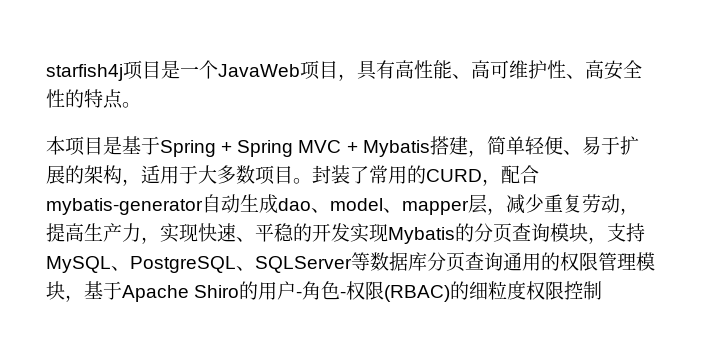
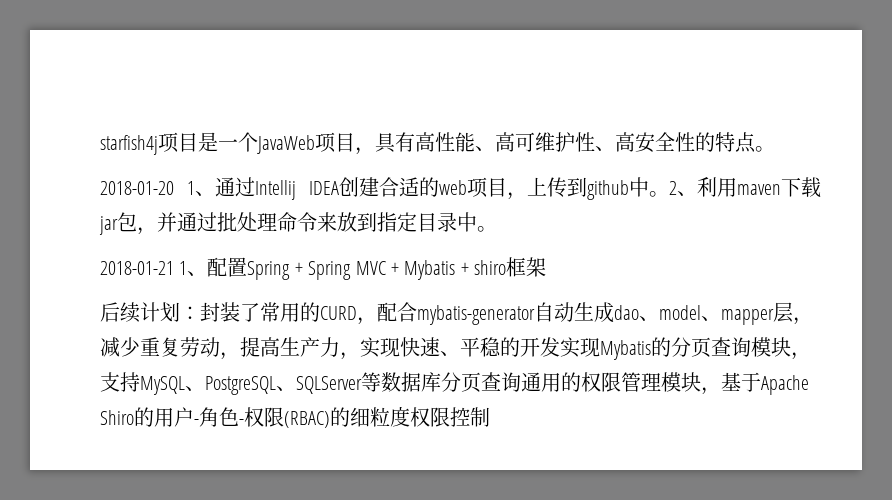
[46,136,160,156] 本项目是基于 -> [100,177,821,200] [99,212,497,235] [100,257,248,277] 2018-01-20 1、通过Intellij IDEA创建合适的web项目，上传到github中。2、利用maven下载jar包，并通过批处理命令来放到指定目录中。 // 2018-01-21 1、配置
[429,136,639,157] [46,165,312,186] 搭建，简单轻便、易于扩展的架构，适用于大多数项目。 -> [460,257,547,277] [100,302,200,323] + shiro框架 // 后续计划：

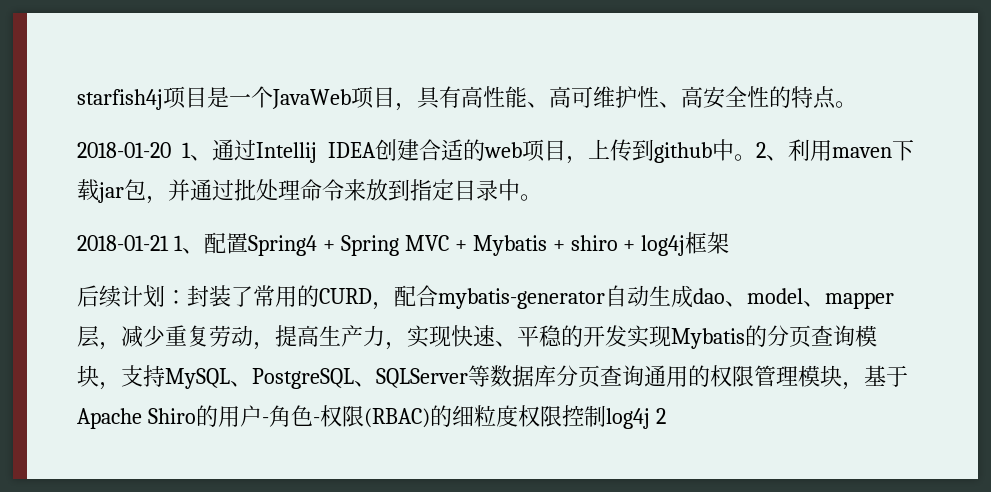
[247,261,291,280] Spring -> [247,235,317,256] Spring4
(507, 267) none -> [623,235,686,256] + log4j
(490, 417) none -> [605,408,666,429] log4j 2

